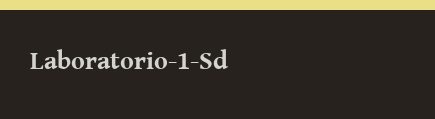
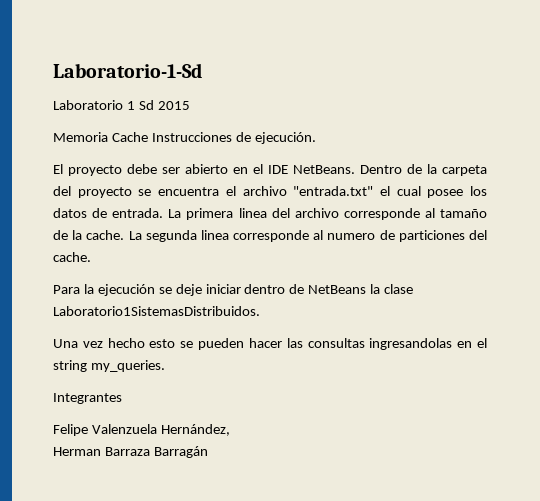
(228, 59) none -> [53,100,190,110] [53,132,316,144] [53,164,487,176] [53,186,487,198] [53,208,488,220] [53,230,488,242] [53,252,91,262] [53,284,414,296] [53,306,260,316] [53,338,487,350] [53,360,165,372] [53,393,122,404] [53,424,230,436] [53,446,208,458] // Laboratorio 1 Sd 2015 // Memoria Cache Instrucciones de ejecución. // El proyecto debe ser abierto en el IDE NetBeans. Dentro de la carpeta del proyecto se encuentra el archivo "entrada.txt" el cual posee los datos de entrada. La primera linea del archivo corresponde al tamaño de la cache. La segunda linea corresponde al numero de particiones del cache. // Para la ejecución se deje iniciar dentro de NetBeans la clase Laboratorio1SistemasDistribuidos. // Una vez hecho esto se pueden hacer las consultas ingresandolas en el string my_queries. // Integrantes // Felipe Valenzuela Hernández, // Herman Barraza Barragán

